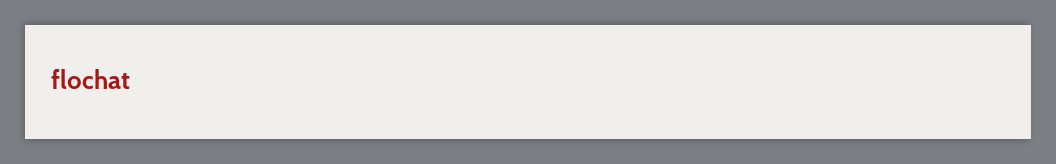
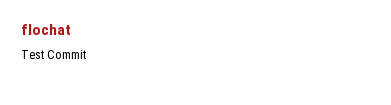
(130, 79) none -> [21,50,87,59] // Test Commit

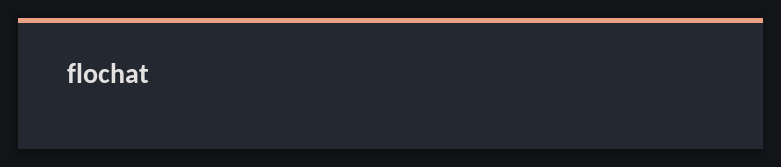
[21,50,87,59] // Test Commit -> (149, 73) none

